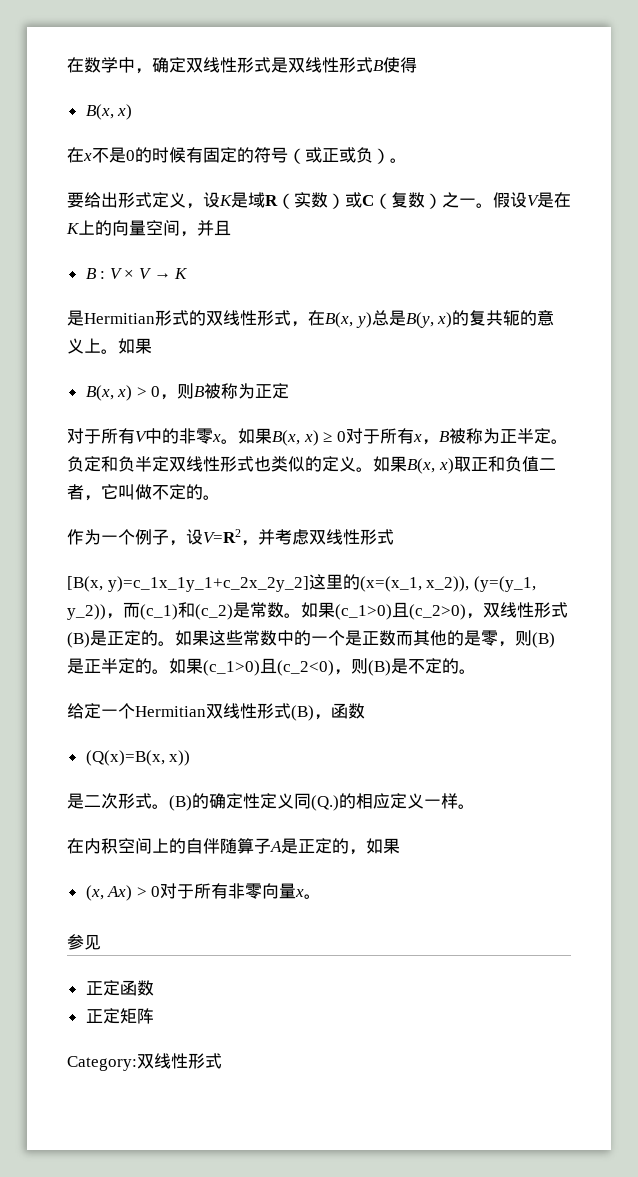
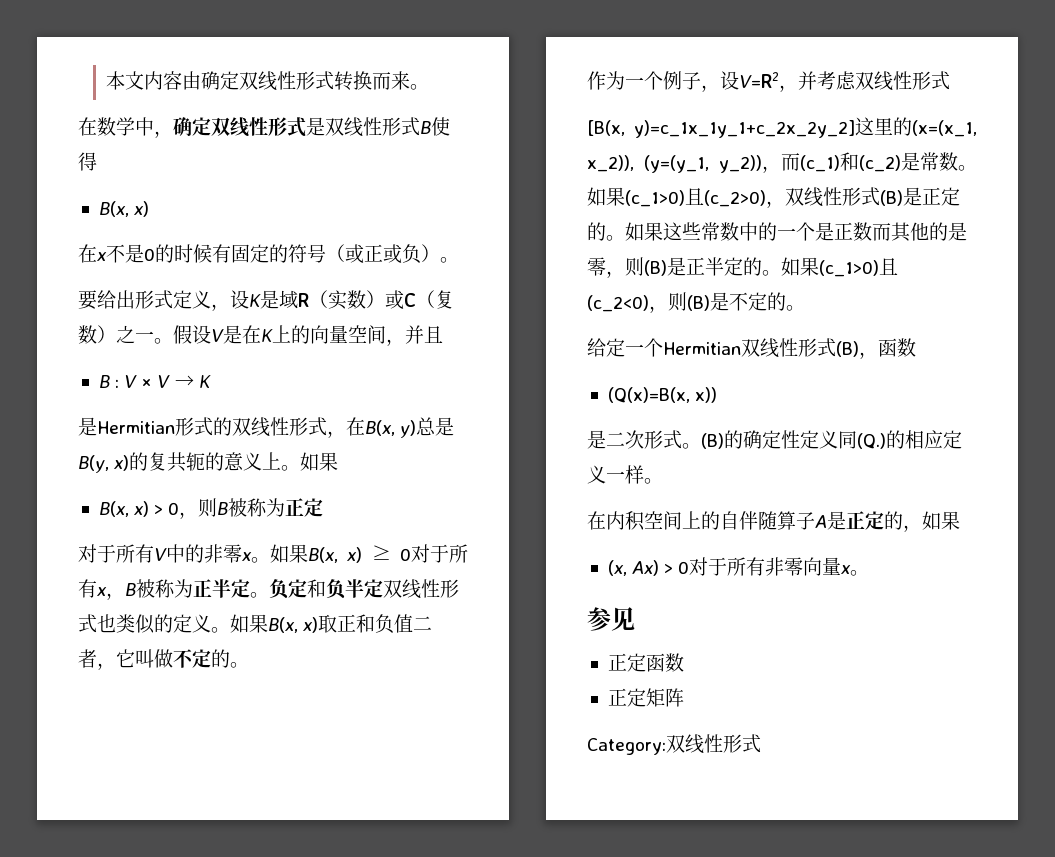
(67, 65) none -> [106,71,430,91] 本文内容由确定双线性形式转换而来。 //

